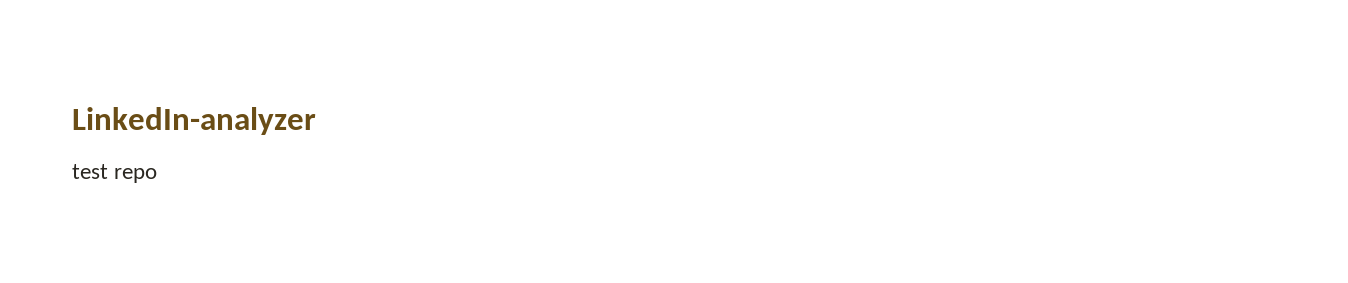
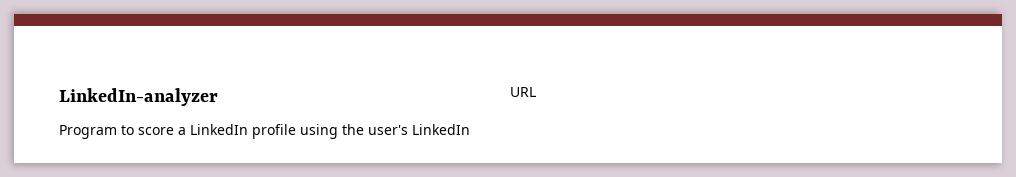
[72,164,158,183] test repo -> [59,124,470,139] [510,87,536,97] Program to score a LinkedIn profile using the user's LinkedIn URL

